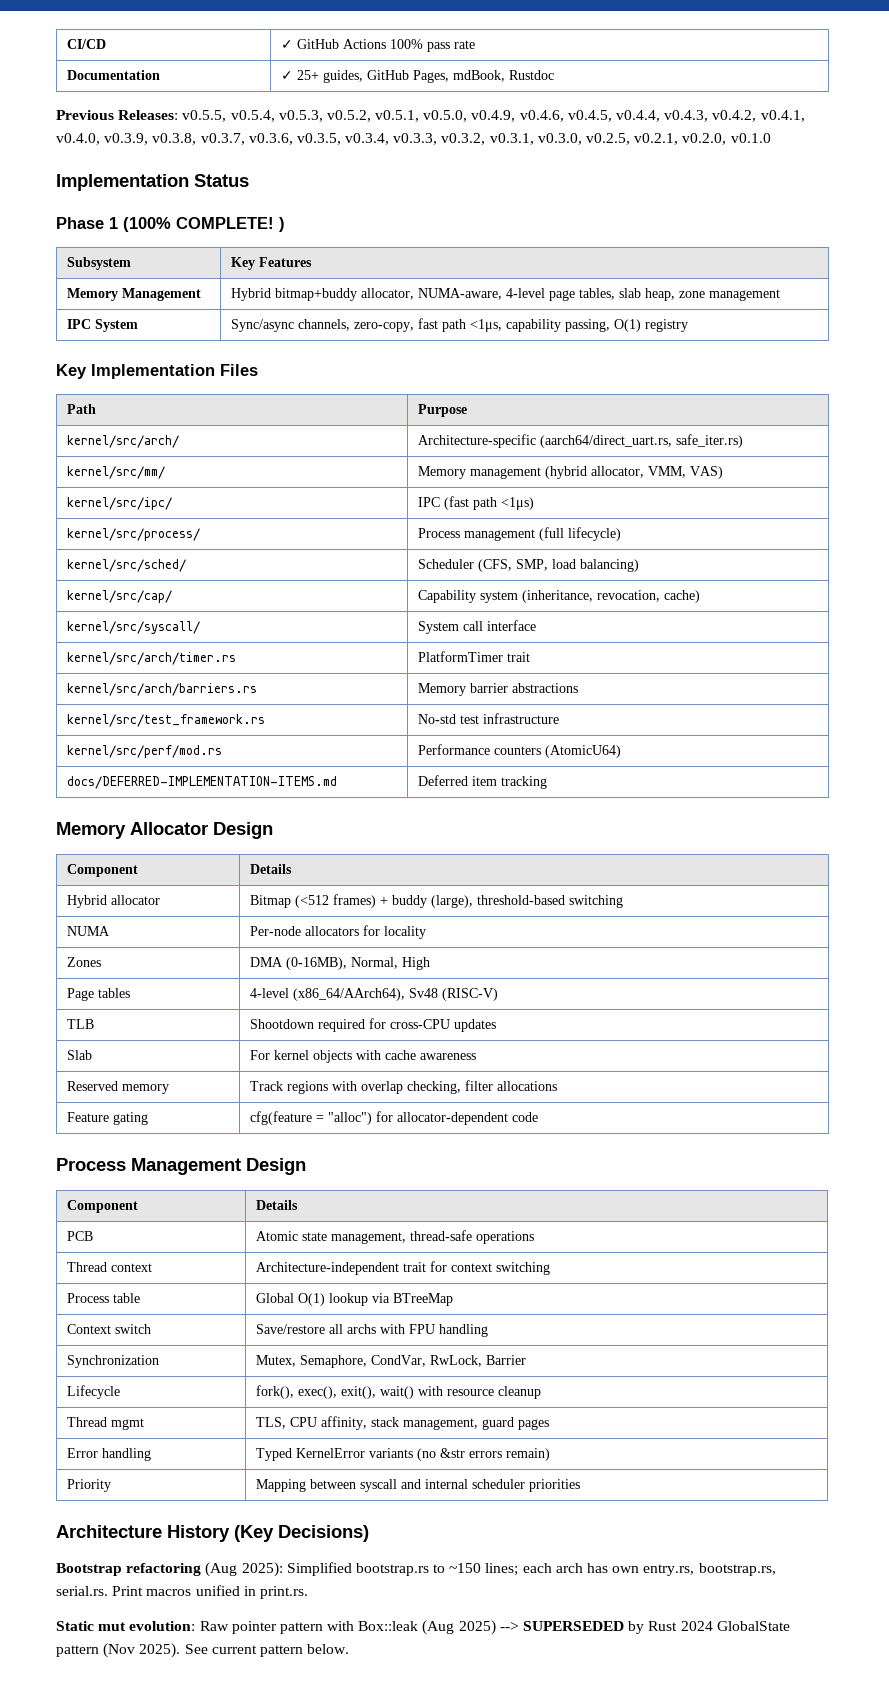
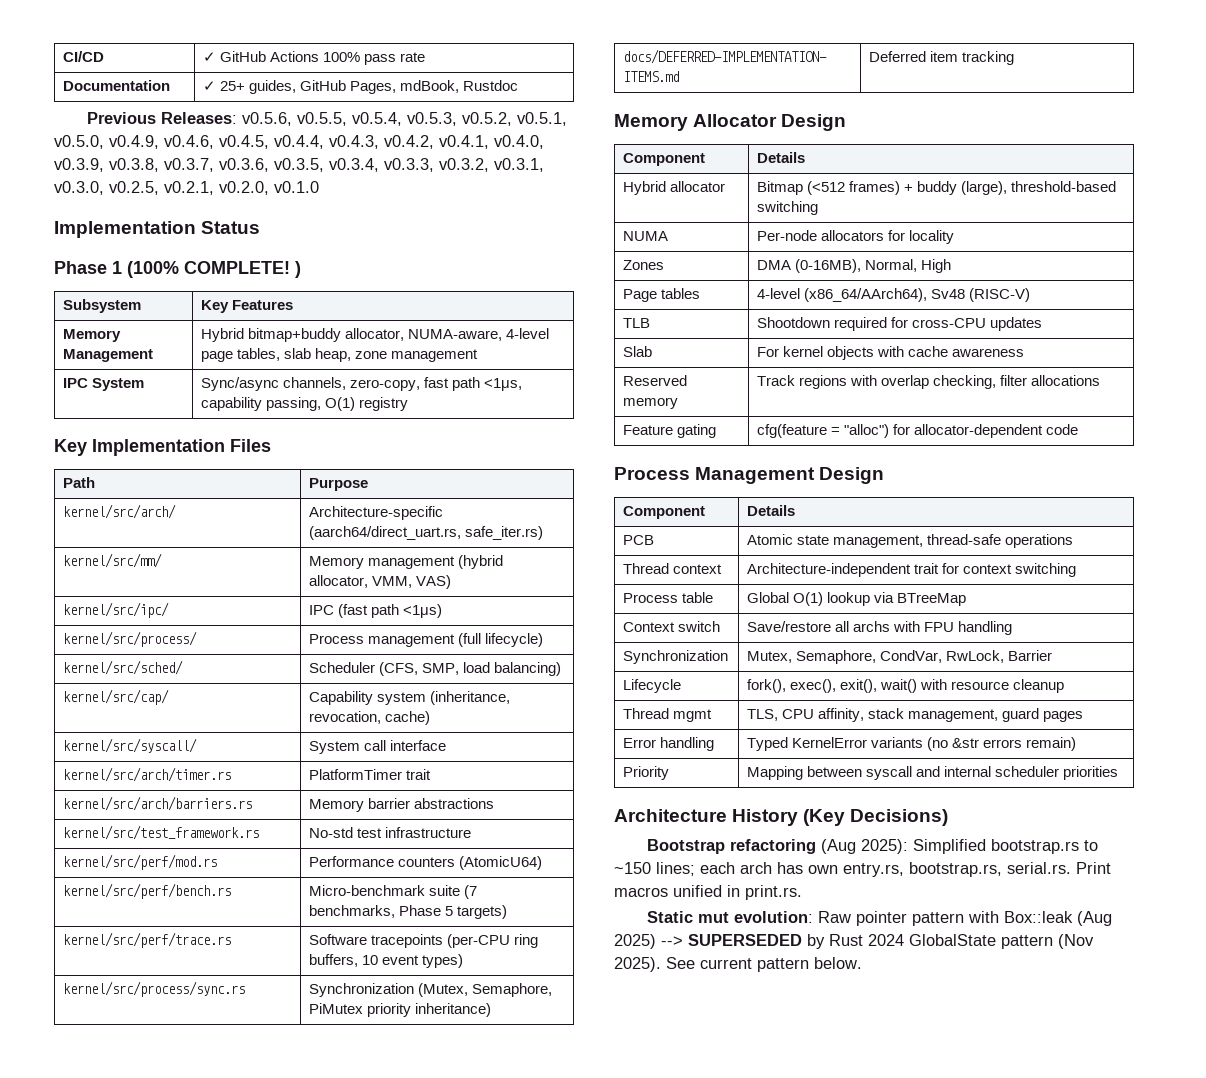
(179, 115) none -> [242,112,293,126] v0.5.6,
(621, 751) none -> [63,883,232,899] [309,885,478,899] [309,905,508,919] [63,932,232,948] [309,934,539,948] [309,954,464,968] [63,981,246,997] [309,983,553,997] [309,1003,492,1017] // kernel/src/perf/bench.rs | Micro-benchmark suite (7 benchmarks, Phase 5 targets) // kernel/src/perf/trace.rs | Software tracepoints (per-CPU ring buffers, 10 event types) // kernel/src/process/sync.rs | Synchronization (Mutex, Semaphore, PiMutex priority inheritance)

